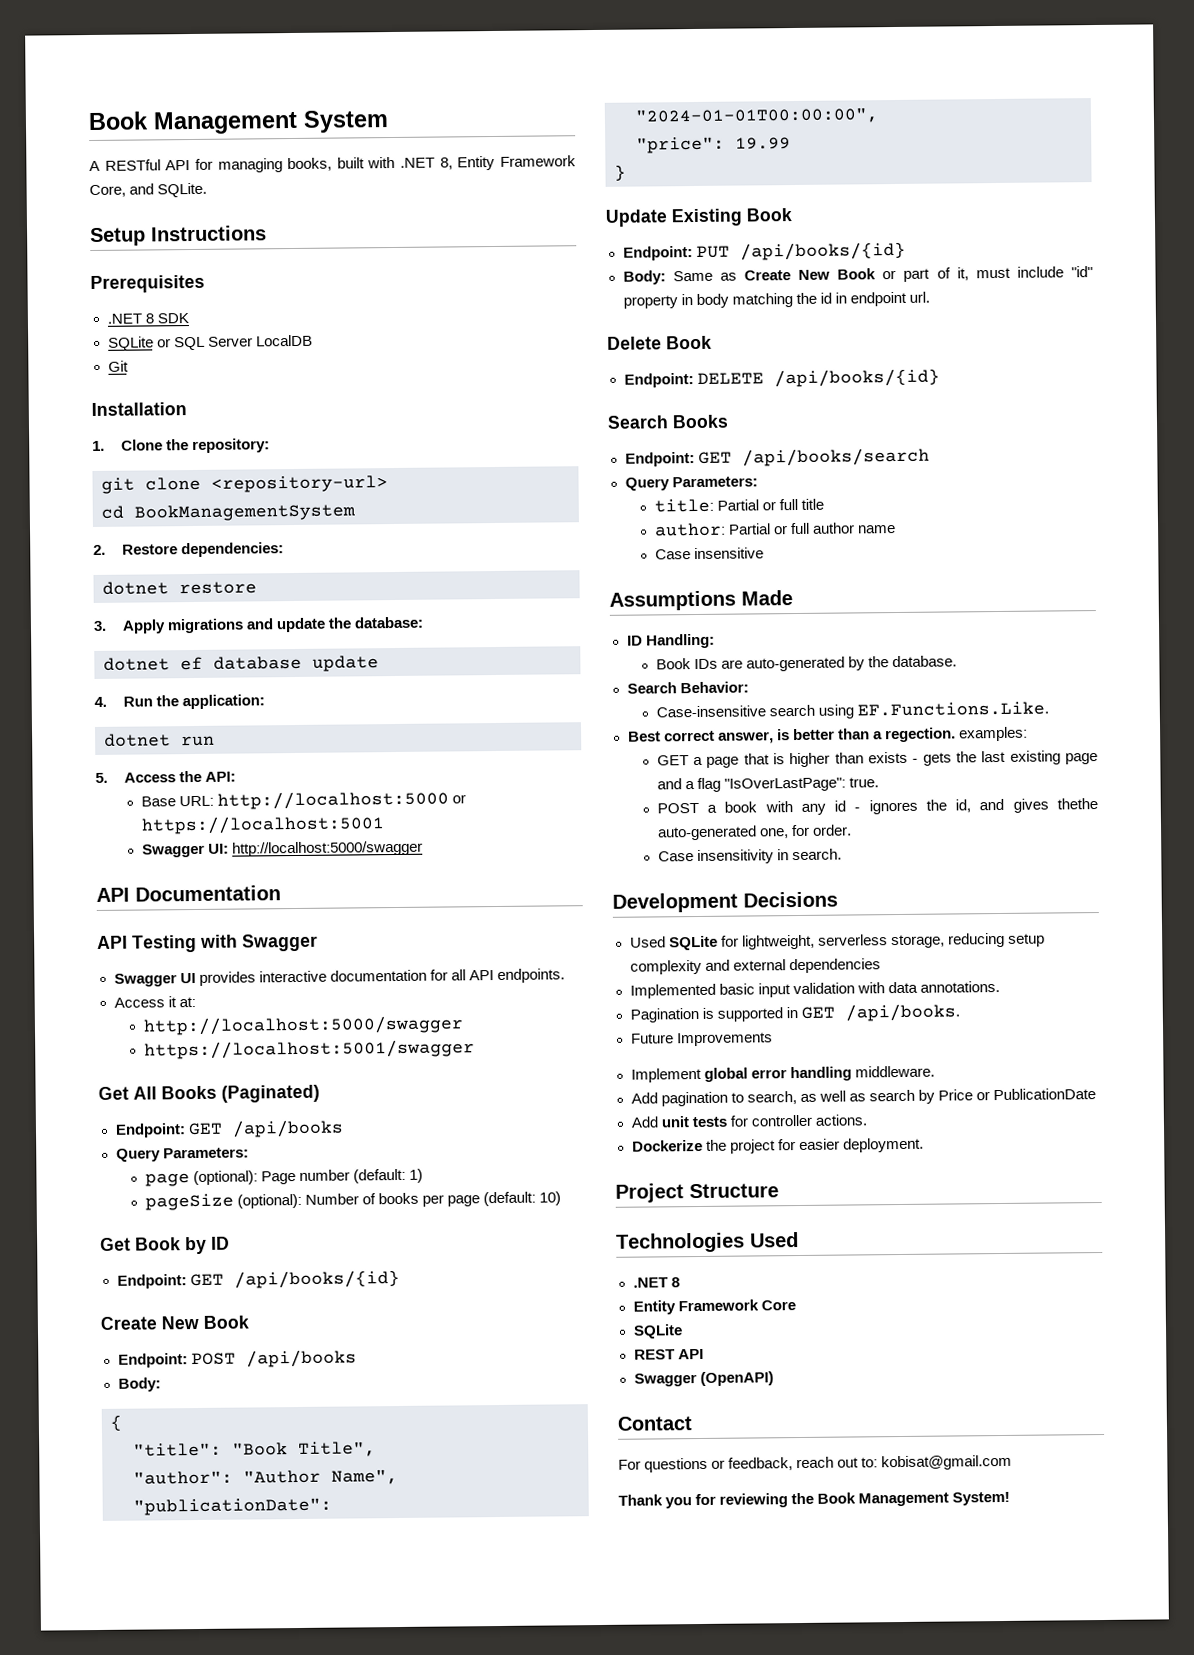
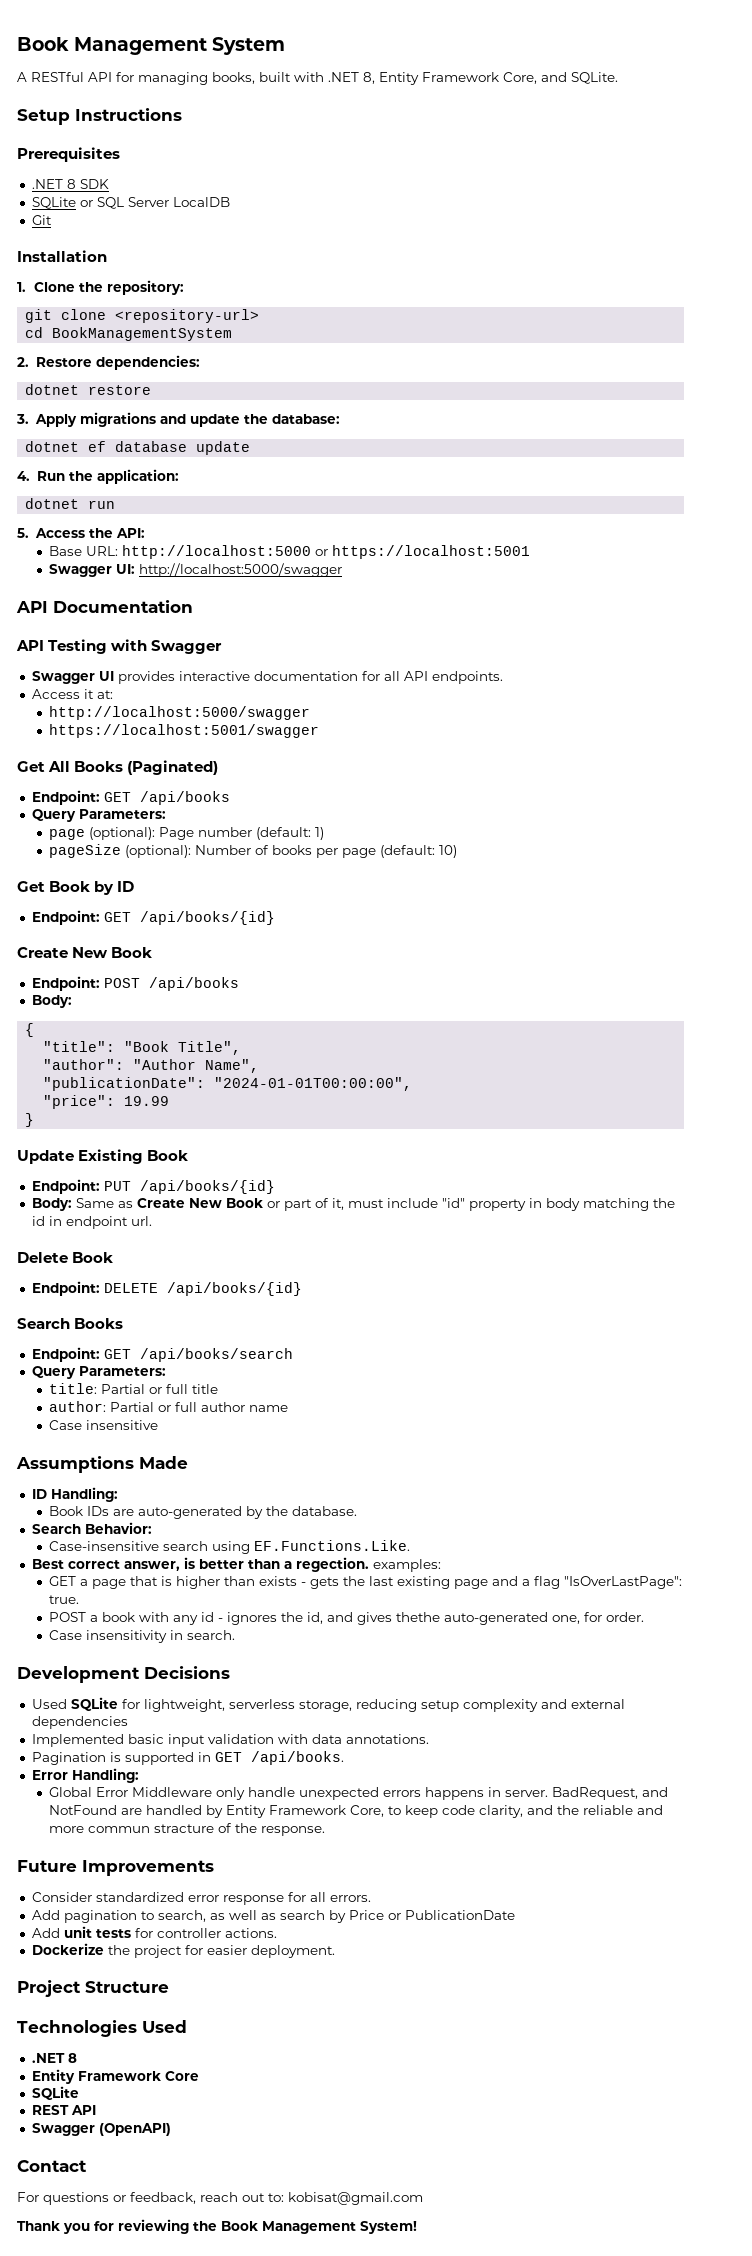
[630,1032,773,1047] [630,1065,935,1083] Future Improvements // Implement global error handling middleware. -> [31,1768,139,1783] [48,1787,668,1800] [48,1805,663,1818] [48,1823,325,1836] [17,1860,214,1876] [31,1892,371,1905] Error Handling: // Global Error Middleware only handle unexpected errors happens in server. BadRequest, and NotFound are handled by Entity Framework Core, to keep code clarity, and the reliable and more commun stracture of the response. // Future Improvements // Consider standardized error response for all errors.

